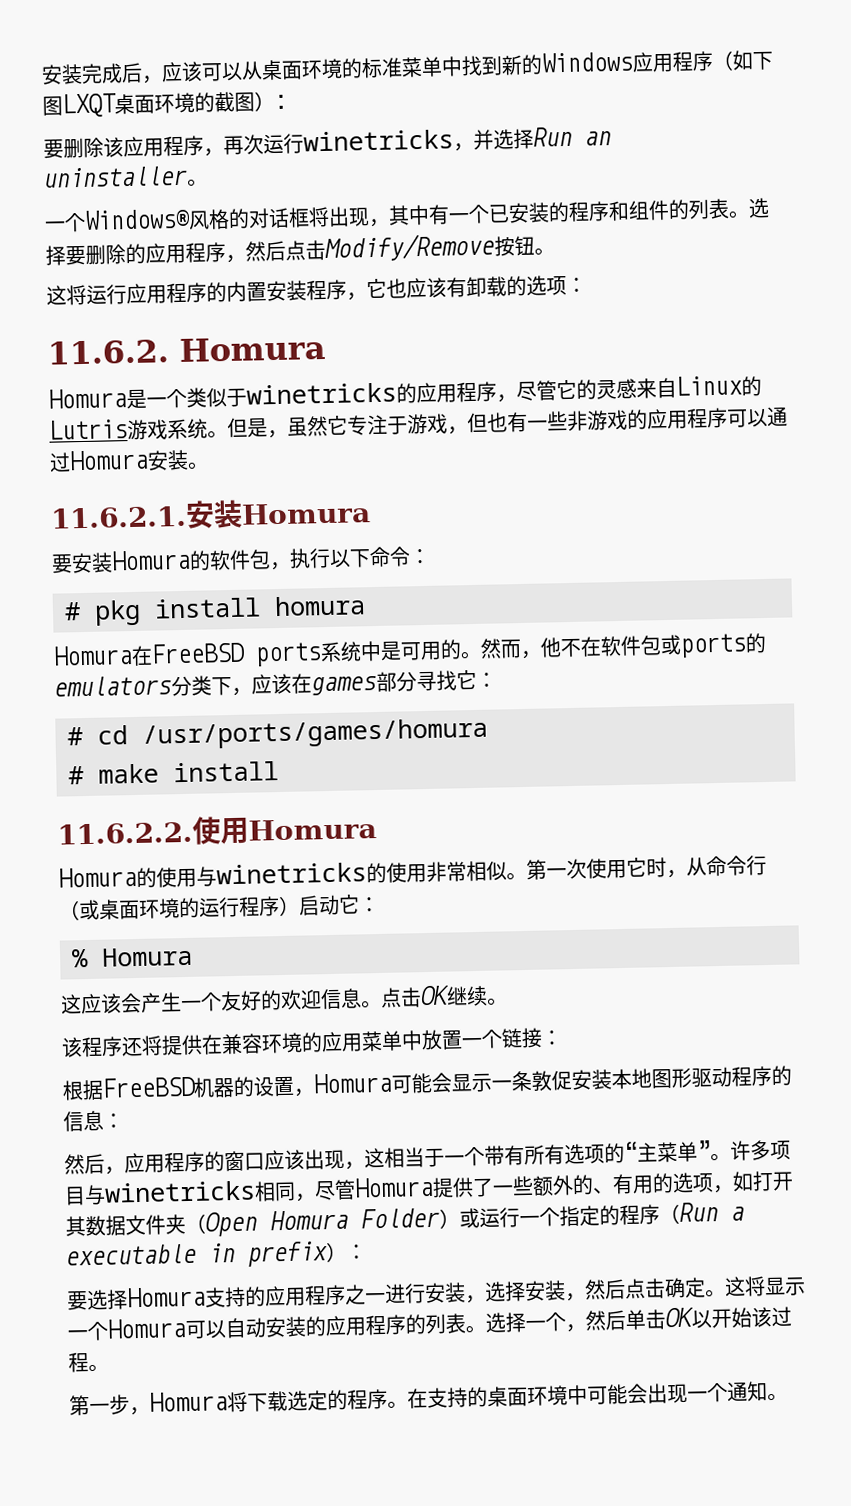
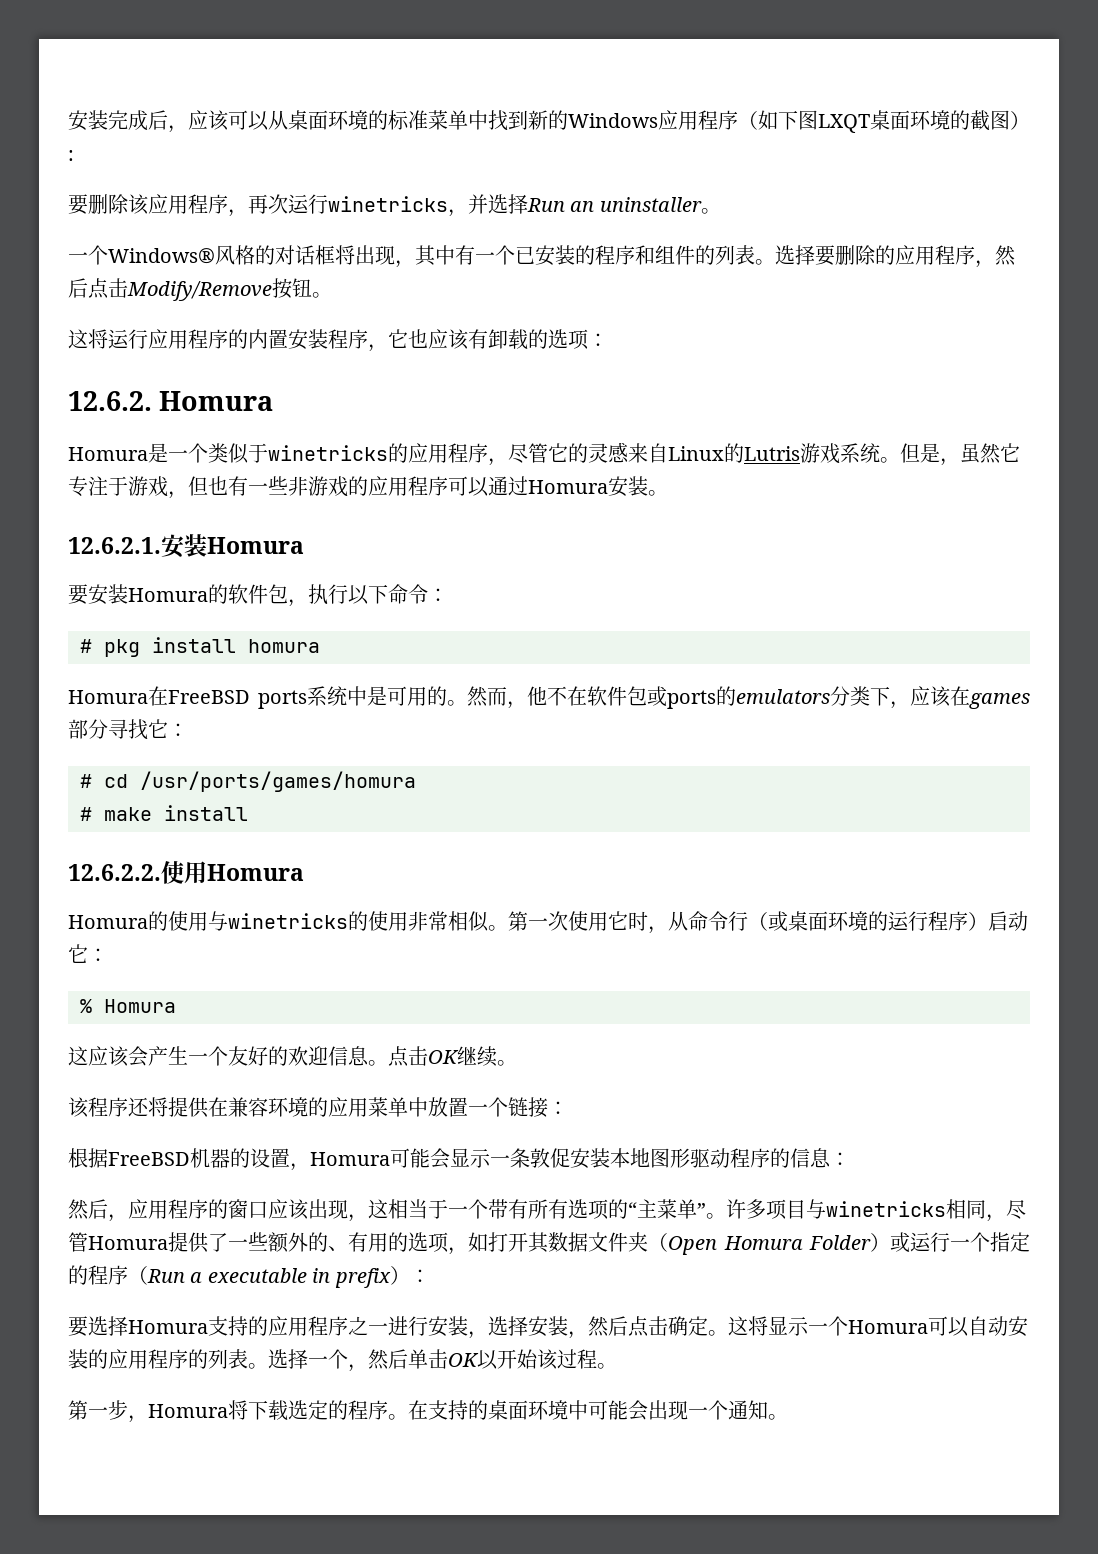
[47,339,169,365] 11.6.2. -> [68,391,152,411] 12.6.2.
[50,505,187,529] 11.6.2.1. -> [68,537,161,554] 12.6.2.1.
[57,821,193,845] 11.6.2.2. -> [68,864,161,881] 12.6.2.2.

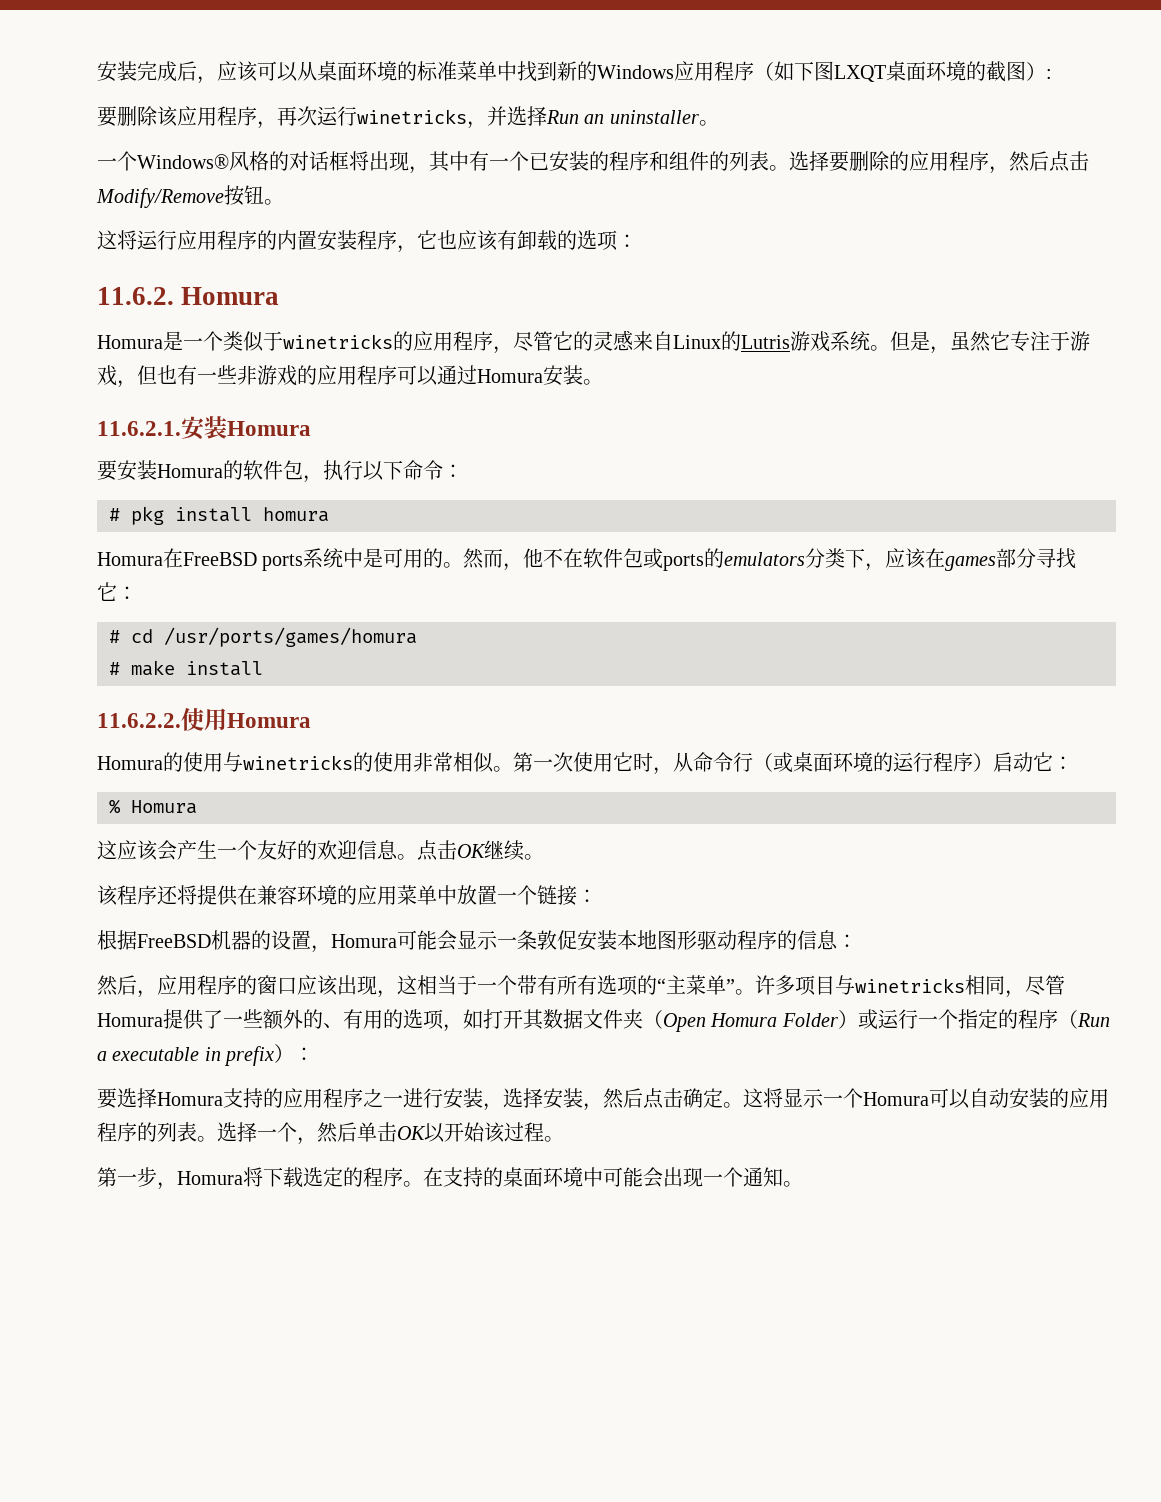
[68,391,152,411] 12.6.2. -> [97,287,174,305] 11.6.2.
[68,537,161,554] 12.6.2.1. -> [97,421,181,436] 11.6.2.1.
[68,864,161,881] 12.6.2.2. -> [97,713,181,728] 11.6.2.2.

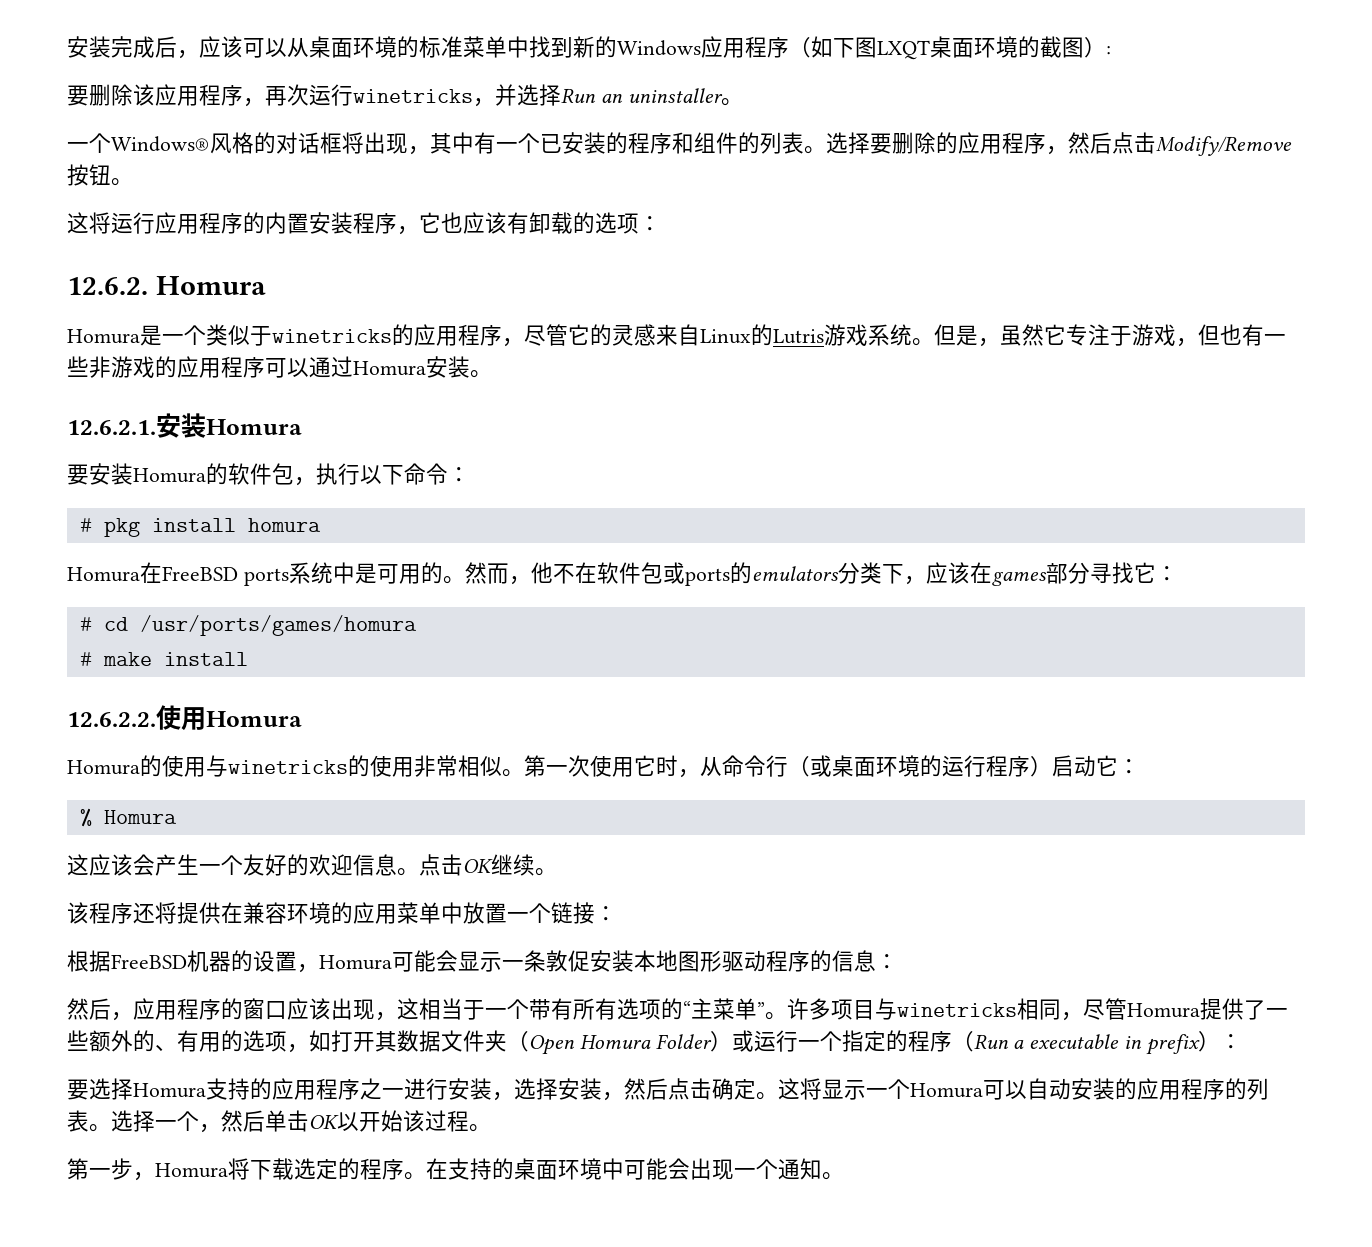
[97,287,174,305] 11.6.2. -> [67,277,148,295] 12.6.2.
[97,421,181,436] 11.6.2.1. -> [67,420,156,435] 12.6.2.1.
[97,713,181,728] 11.6.2.2. -> [67,712,156,727] 12.6.2.2.

